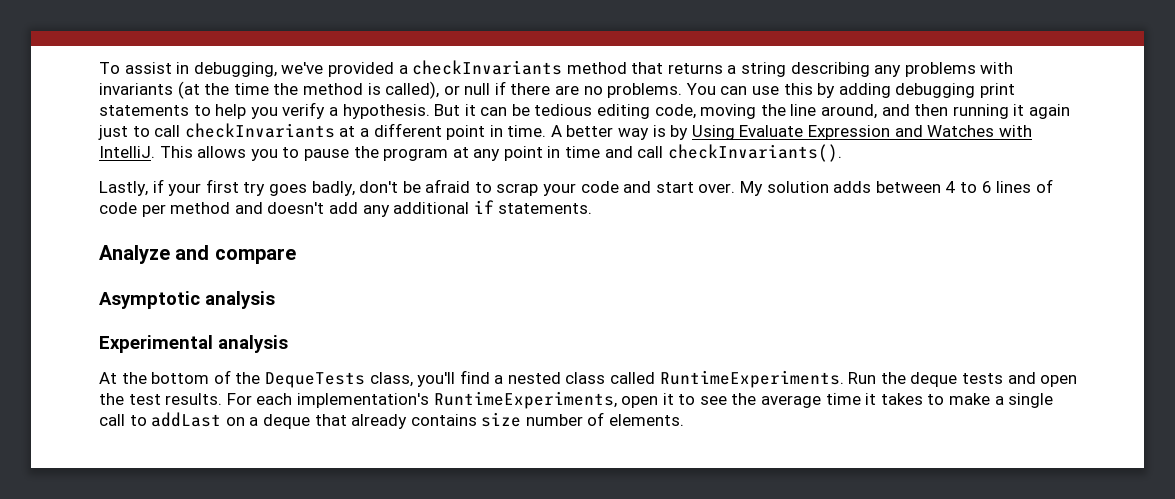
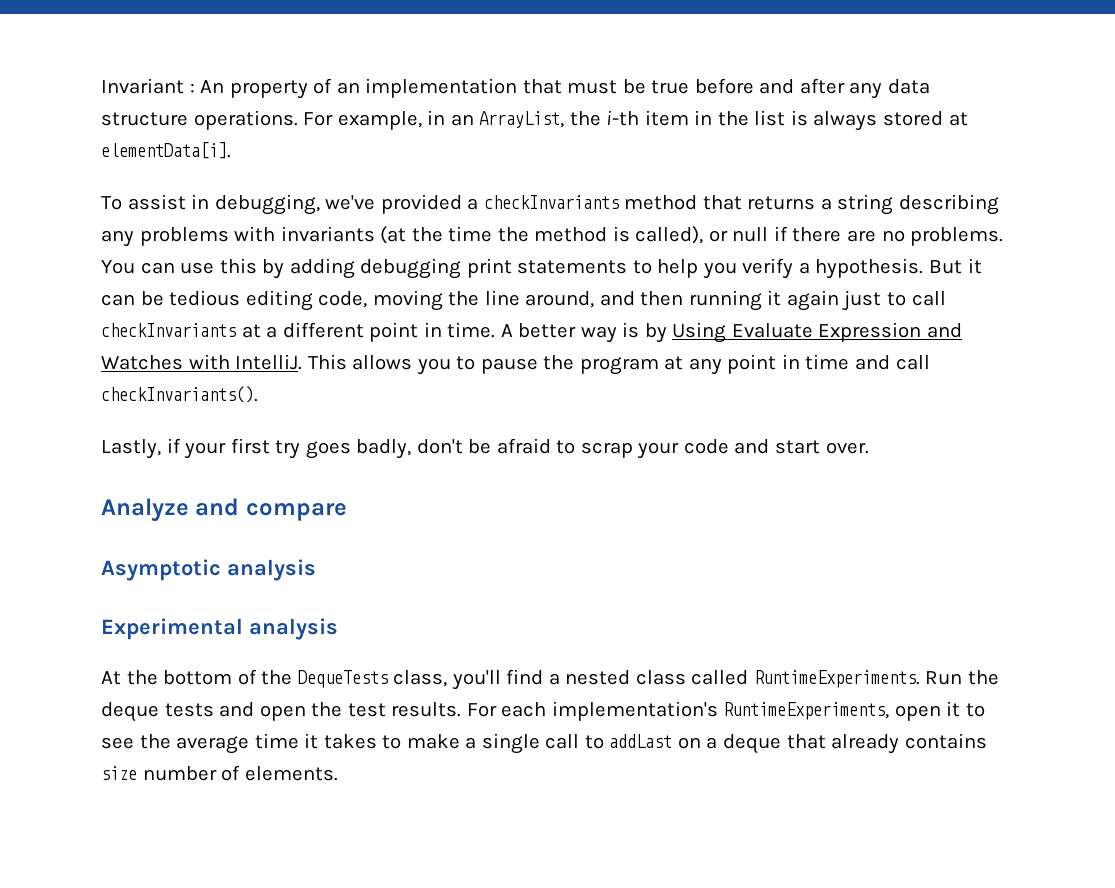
(99, 68) none -> [101,78,931,99] [101,110,968,131] [101,142,231,159] Invariant : An property of an implementation that must be true before and after any data structure operations. For example, in an ArrayList, the i-th item in the list is always stored at elementData[i]. //
[740,179,1053,196] [99,200,593,217] My solution adds between 4 to 6 lines of code per method and doesn't add any additional if statements. -> (869, 448) none

